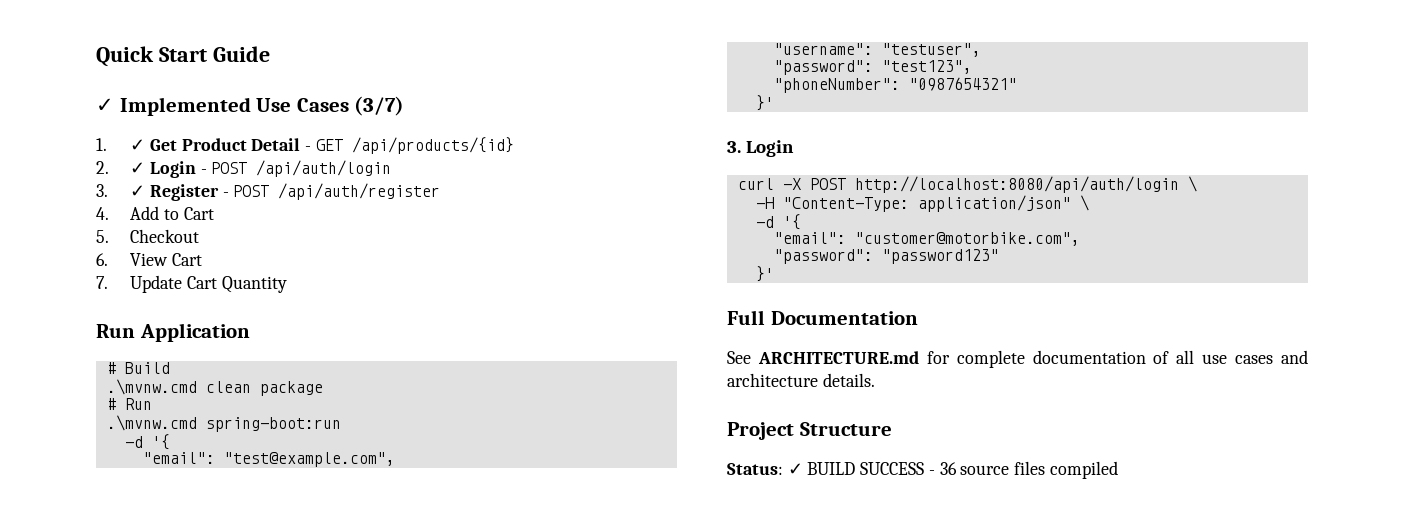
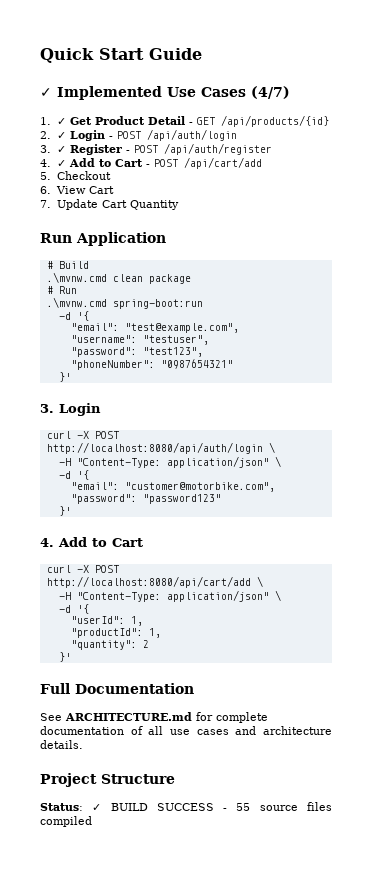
[354,96,405,116] (3/7) -> [251,86,290,99] (4/7)
[130,206,214,220] Add to Cart -> [56,157,262,169] ✓ Add to Cart - POST /api/cart/add
(774, 274) none -> [40,537,143,547] [46,565,119,573] [46,576,263,588] [58,590,281,602] [58,604,89,614] [70,616,143,626] [70,628,161,638] [70,640,149,650] [58,652,71,662] // 4. Add to Cart // curl -X POST http://localhost:8080/api/cart/add \ // -H "Content-Type: application/json" \ // -d '{ // "userId": 1, // "productId": 1, // "quantity": 2 // }'
[939,462,957,475] 36 -> [236,803,251,811] 55

